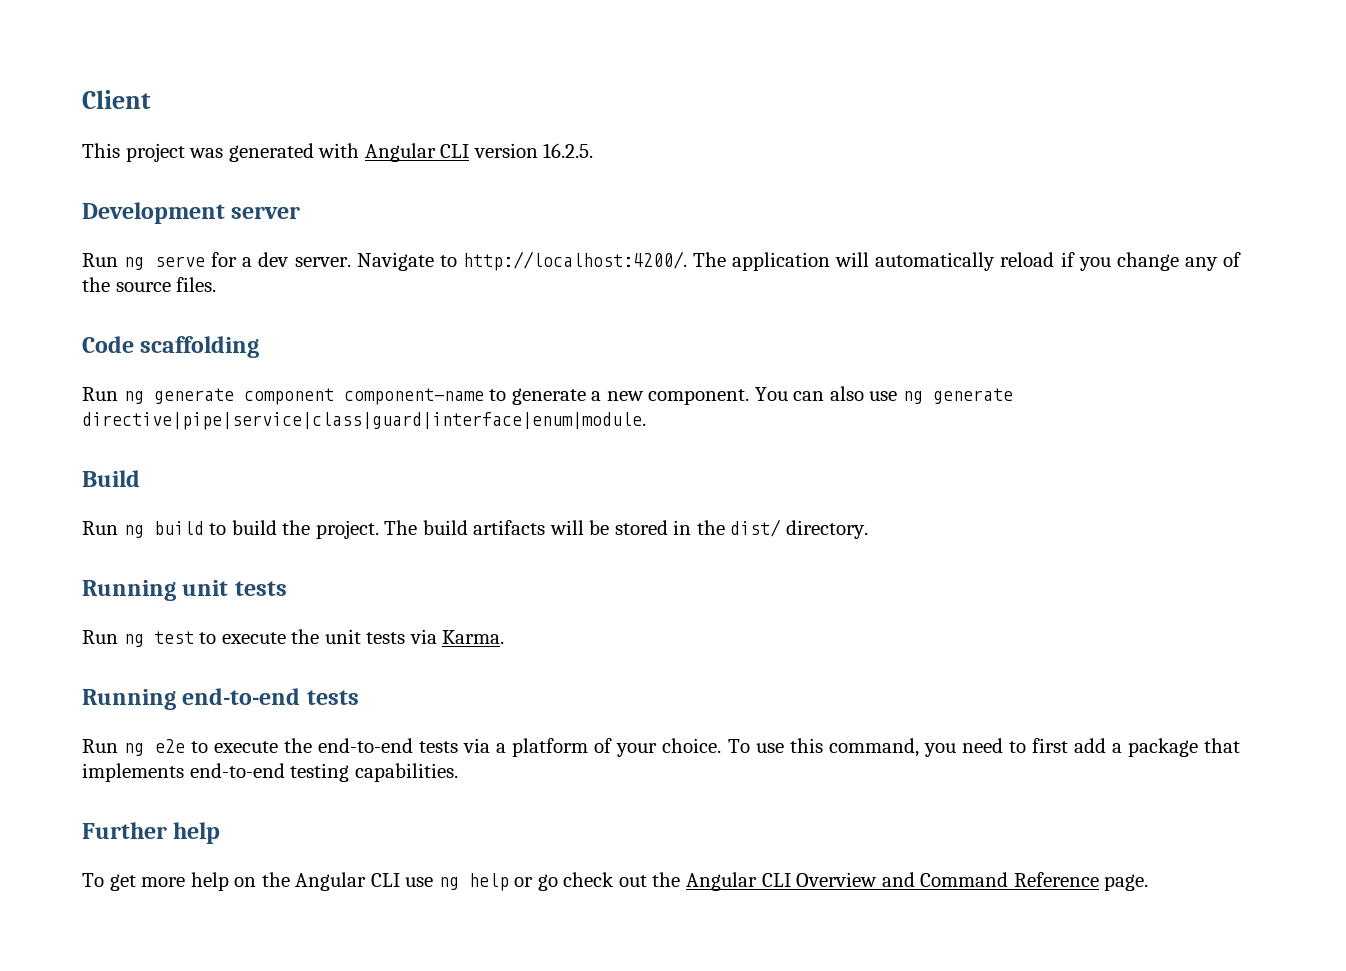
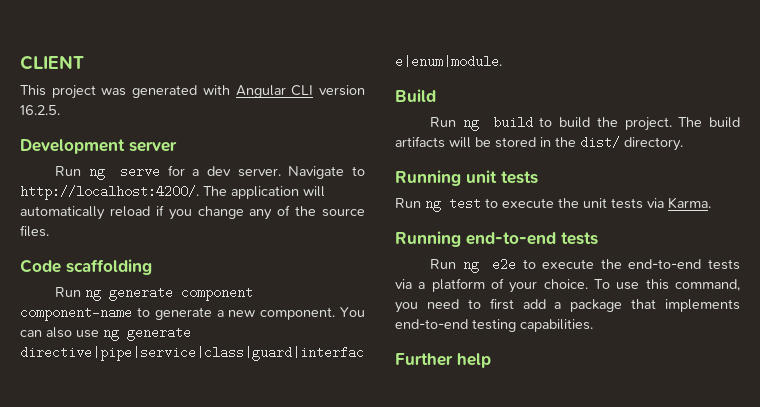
[82,90,151,109] Client -> [20,55,84,70] CLIENT
[82,872,1149,891] // To get more help on the Angular CLI use ng help or go check out the Angular CLI Overview and Command Reference page. -> (491, 360) none

